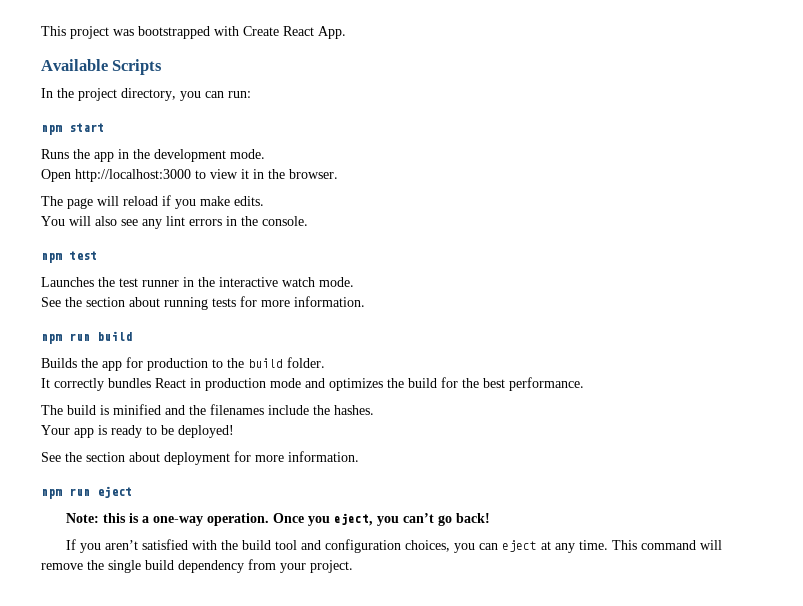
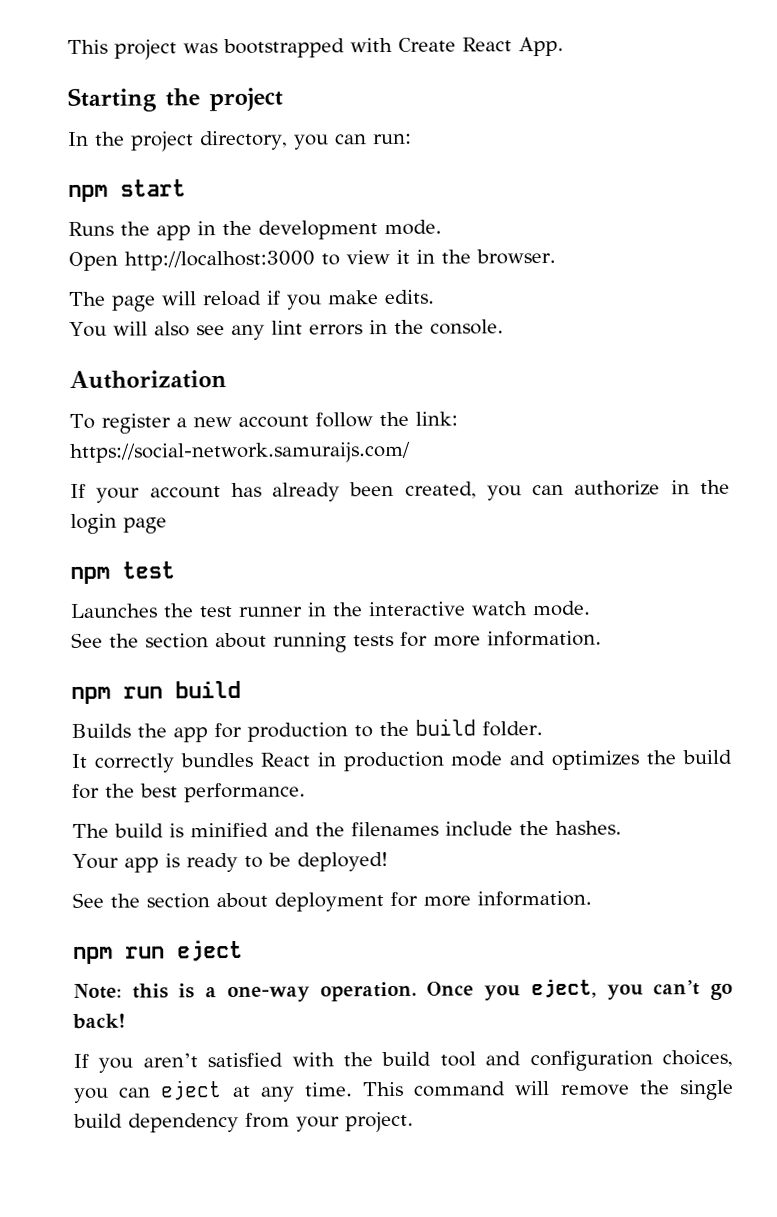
[41,59,163,75] Available Scripts -> [67,87,283,113] Starting the project
(308, 221) none -> [69,370,227,389] [69,411,458,434] [69,441,411,464] [70,479,730,503] [70,513,167,534] // Authorization // To register a new account follow the link: https://social-network.samuraijs.com/ // If your account has already been created, you can authorize in the login page

